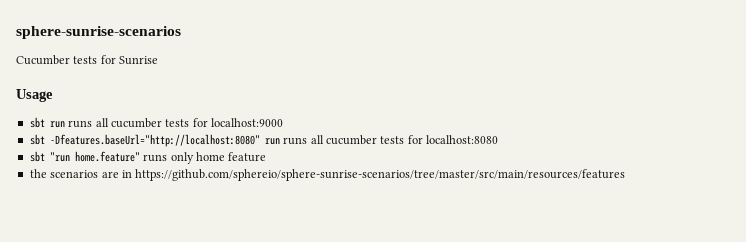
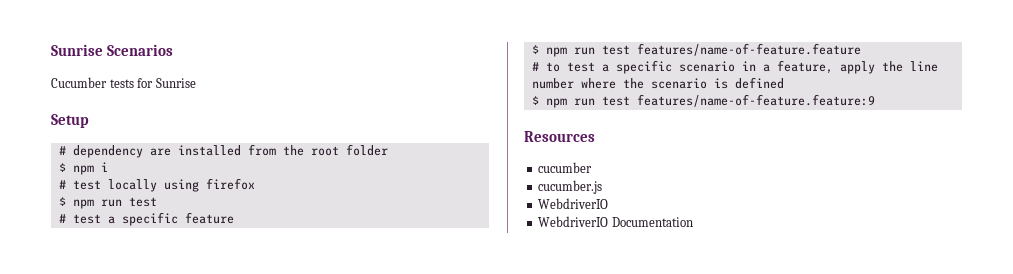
[16,26,181,39] sphere-sunrise-scenarios -> [51,44,174,56] Sunrise Scenarios
[16,89,53,102] [29,117,283,128] [29,134,498,147] [29,151,267,164] [29,169,626,181] Usage // sbt run runs all cucumber tests for localhost:9000 // sbt -Dfeatures.baseUrl="http://localhost:8080" run runs all cucumber tests for localhost:8080 // sbt "run home.feature" runs only home feature // the scenarios are in https://github.com/sphereio/sphere-sunrise-scenarios/tree/master/src/main/resources/features -> [51,114,89,128] [58,144,388,158] [58,162,108,175] [58,178,255,192] [58,197,157,209] [58,212,234,226] [531,43,861,57] [531,60,938,74] [531,77,784,89] [531,94,875,108] [524,131,595,142] [538,162,593,173] [538,180,603,194] [538,198,609,209] [538,216,693,227] Setup // # dependency are installed from the root folder // $ npm i // # test locally using firefox // $ npm run test // # test a specific feature // $ npm run test features/name-of-feature.feature // # to test a specific scenario in a feature, apply the line number where the scenario is defined // $ npm run test features/name-of-feature.feature:9 // Resources // cucumber // cucumber.js // WebdriverIO // WebdriverIO Documentation

